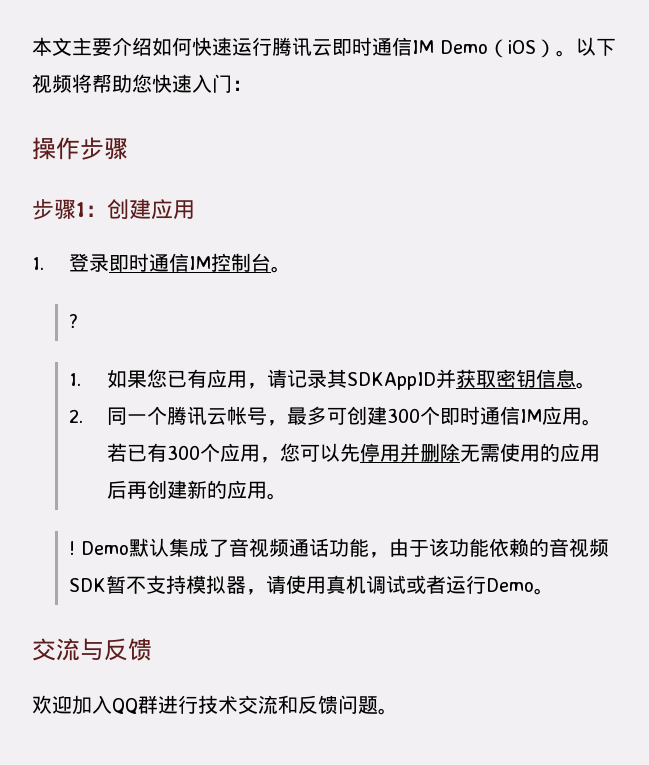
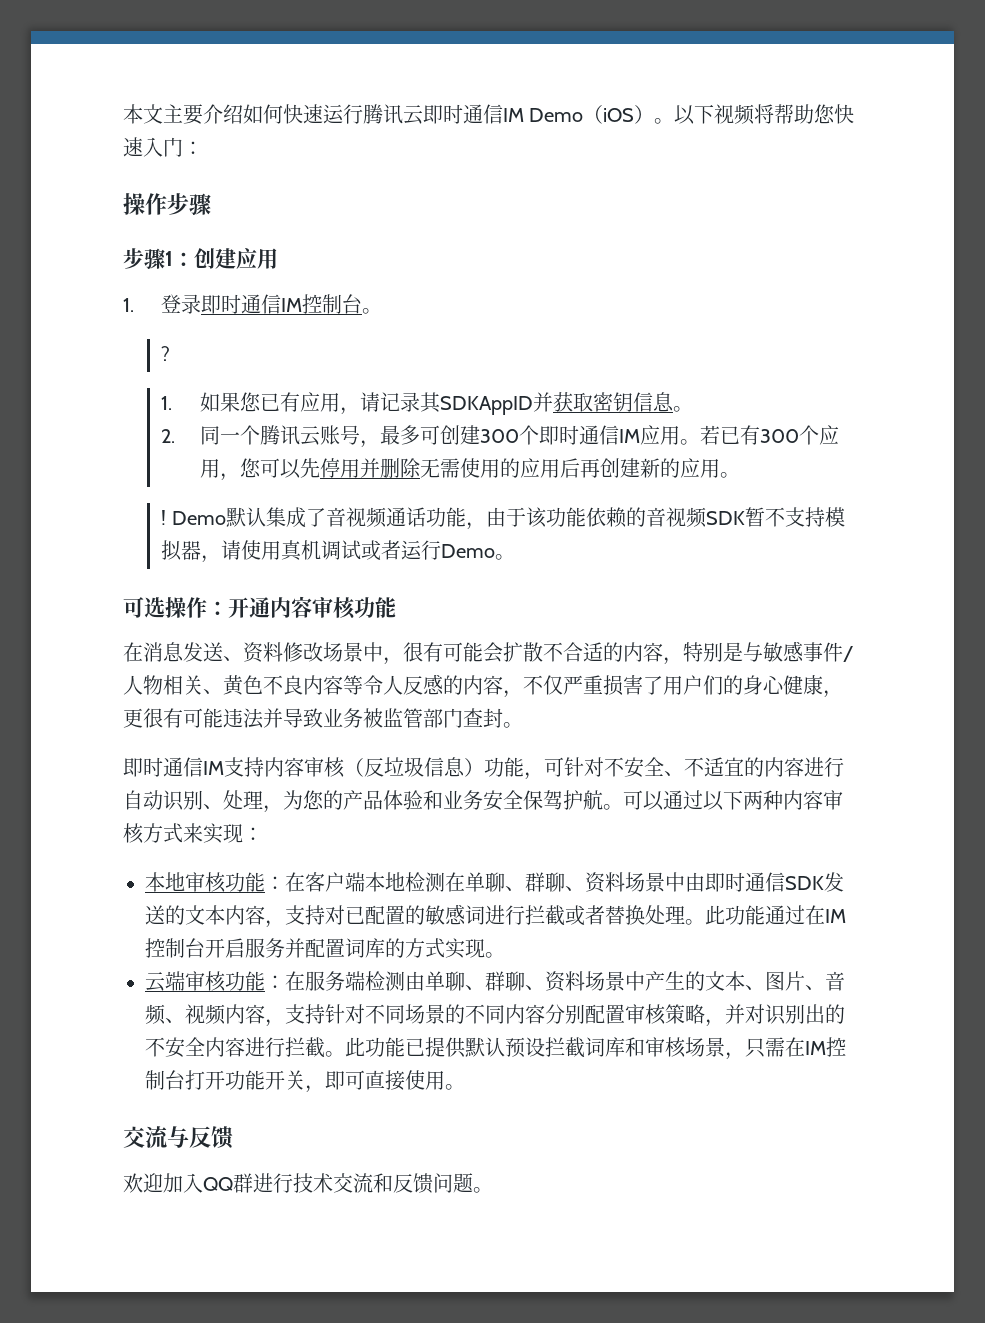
[226,406,247,425] 帐 -> [319,425,340,445] 账
(555, 591) none -> [123,596,396,620] [123,641,854,665] [123,674,843,698] [123,708,523,729] [123,757,844,780] [123,790,843,813] [123,823,263,844] [145,872,844,893] [145,904,846,928] [145,938,505,959] [145,971,845,992] [145,1004,845,1027] [145,1037,846,1060] [145,1070,465,1093] // 可选操作：开通内容审核功能 // 在消息发送、资料修改场景中，很有可能会扩散不合适的内容，特别是与敏感事件/人物相关、黄色不良内容等令人反感的内容，不仅严重损害了用户们的身心健康，更很有可能违法并导致业务被监管部门查封。 // 即时通信IM支持内容审核（反垃圾信息）功能，可针对不安全、不适宜的内容进行自动识别、处理，为您的产品体验和业务安全保驾护航。可以通过以下两种内容审核方式来实现： // 本地审核功能：在客户端本地检测在单聊、群聊、资料场景中由即时通信SDK发送的文本内容，支持对已配置的敏感词进行拦截或者替换处理。此功能通过在IM控制台开启服务并配置词库的方式实现。 // 云端审核功能：在服务端检测由单聊、群聊、资料场景中产生的文本、图片、音频、视频内容，支持针对不同场景的不同内容分别配置审核策略，并对识别出的不安全内容进行拦截。此功能已提供默认预设拦截词库和审核场景，只需在IM控制台打开功能开关，即可直接使用。

